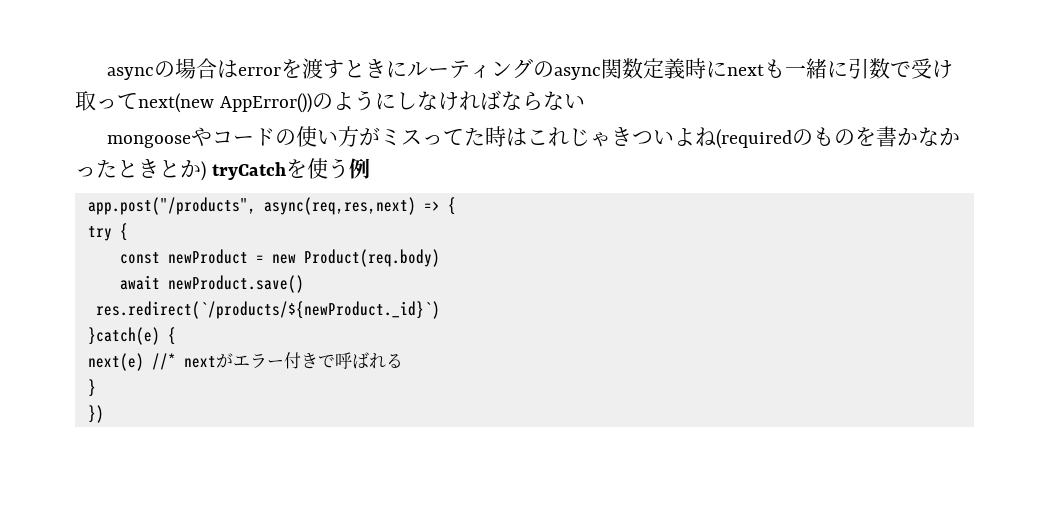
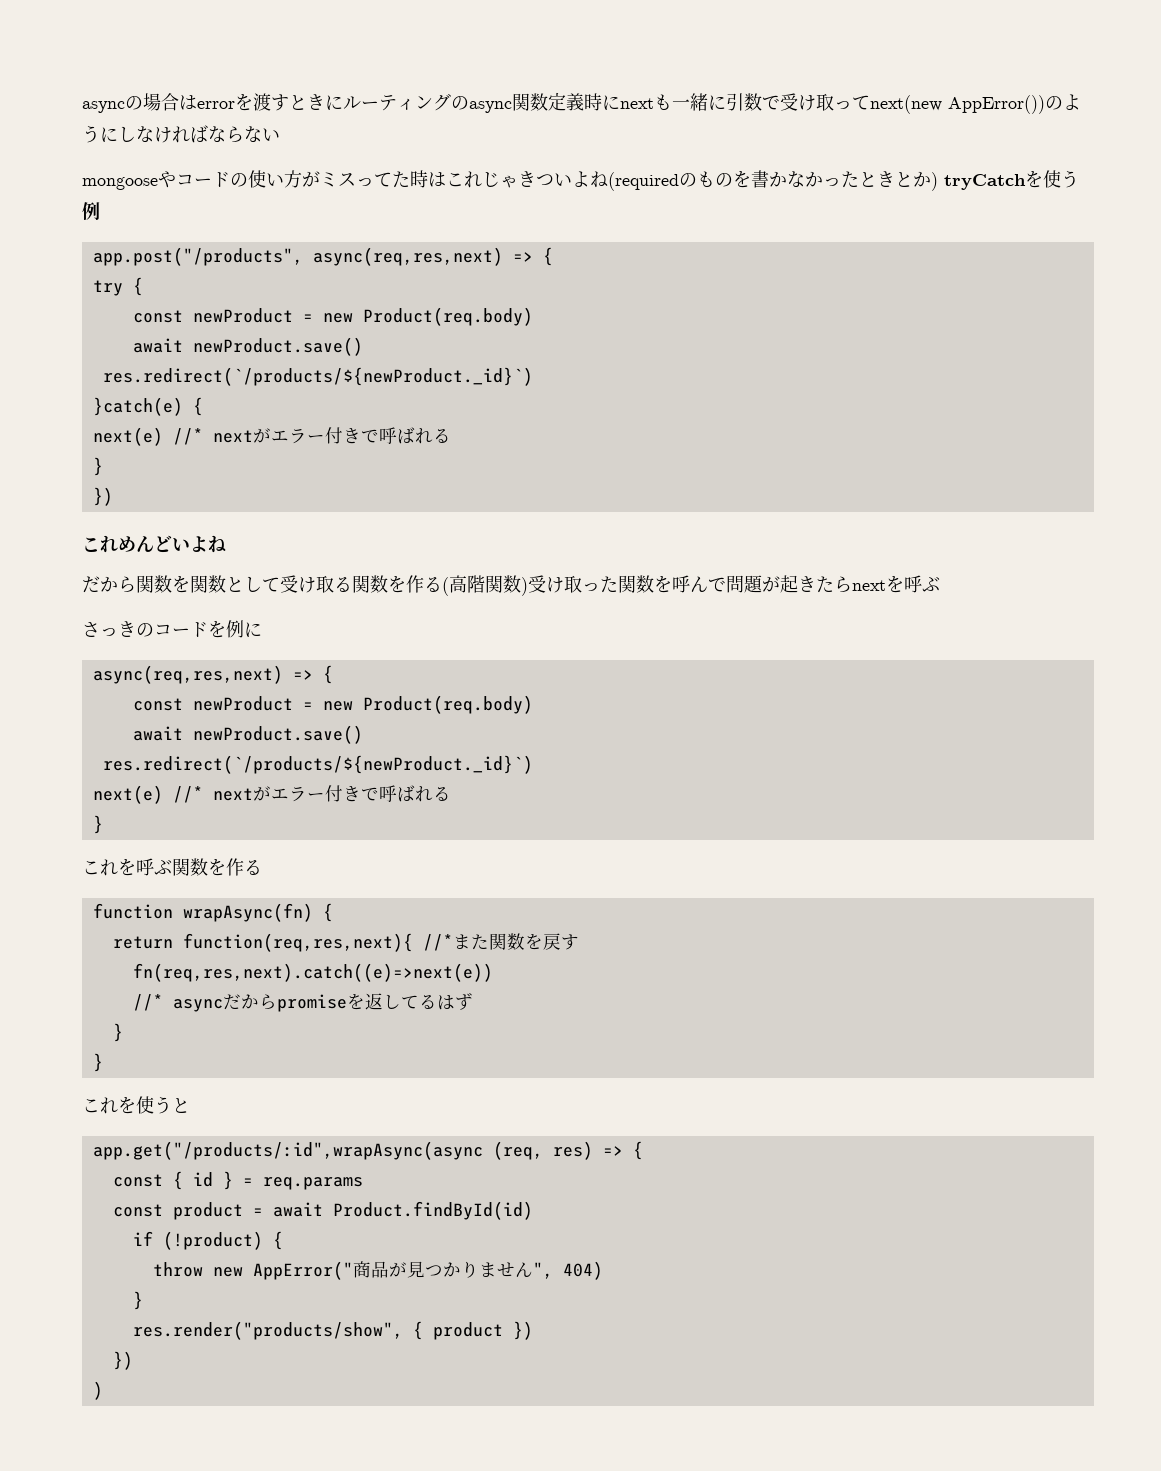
(104, 414) none -> [82,535,226,553] [82,575,940,596] [82,620,262,638] [92,665,333,684] [132,695,533,714] [132,725,363,744] [102,755,533,774] [92,785,451,804] [92,815,103,834] [82,858,262,876] [92,903,333,922] [112,933,579,952] [132,963,493,982] [132,993,473,1012] [112,1023,123,1042] [92,1053,103,1072] [82,1096,190,1114] [92,1141,643,1160] [112,1171,363,1190] [112,1201,533,1220] [132,1231,283,1250] [152,1261,603,1280] [132,1291,143,1310] [132,1321,533,1340] [112,1351,133,1370] [92,1381,103,1400] // これめんどいよね // だから関数を関数として受け取る関数を作る(高階関数)受け取った関数を呼んで問題が起きたらnextを呼ぶ // さっきのコードを例に // async(req,res,next) => { // const newProduct = new Product(req.body) // await newProduct.save() // res.redirect(`/products/${newProduct._id}`) // next(e) //* nextがエラー付きで呼ばれる // } // これを呼ぶ関数を作る // function wrapAsync(fn) { // return function(req,res,next){ //*また関数を戻す // fn(req,res,next).catch((e)=>next(e)) // //* asyncだからpromiseを返してるはず // } // } // これを使うと // app.get("/products/:id",wrapAsync(async (req, res) => { // const { id } = req.params // const product = await Product.findById(id) // if (!product) { // throw new AppError("商品が見つかりません", 404) // } // res.render("products/show", { product }) // }) // )

